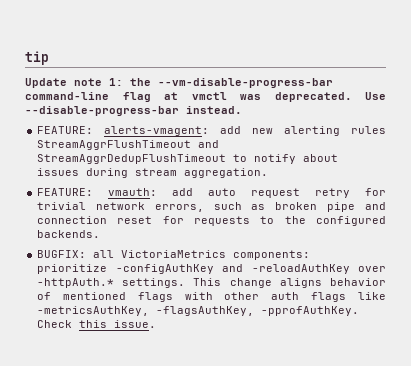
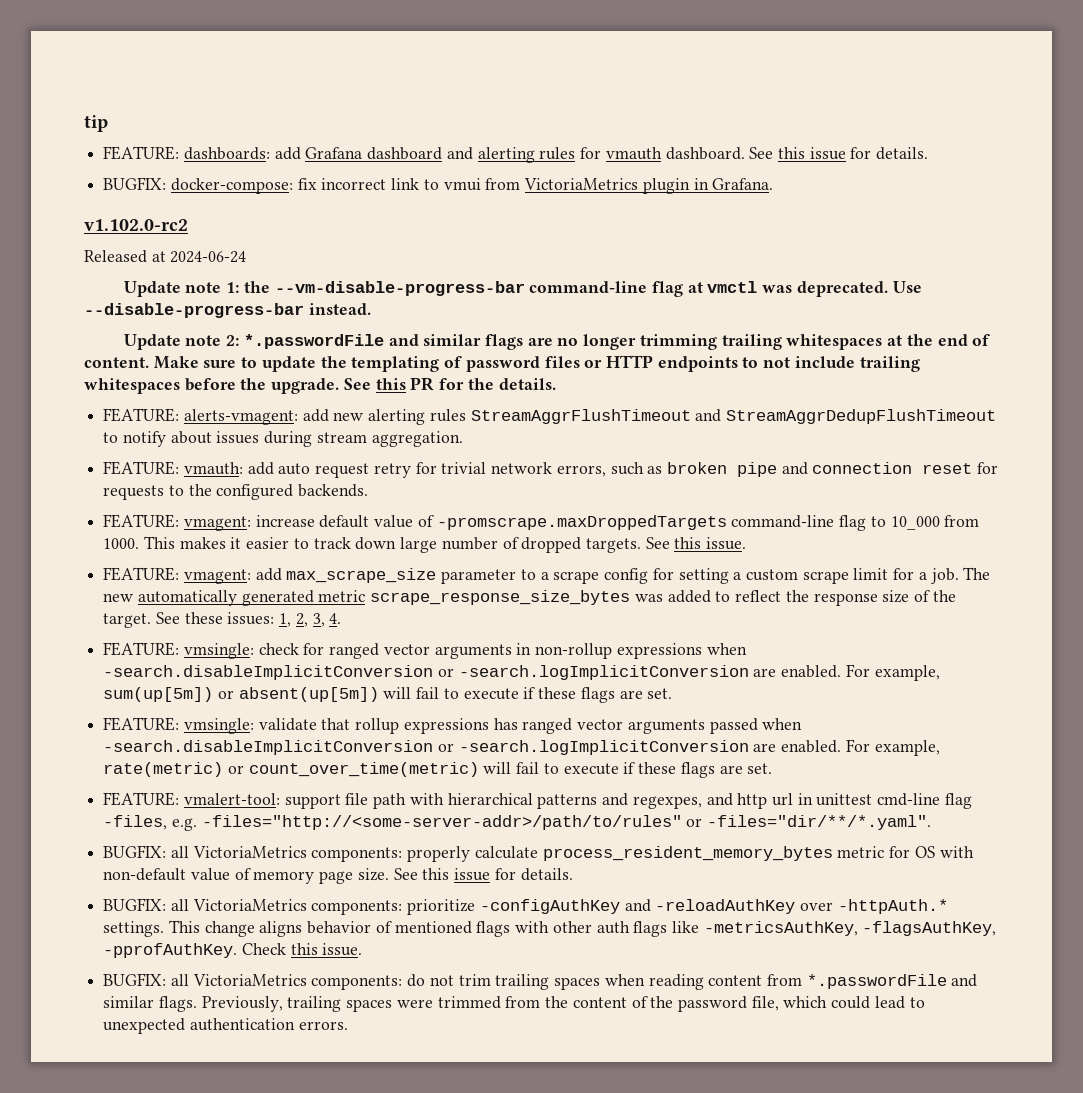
(49, 58) none -> [103,146,929,163] [103,177,774,194] [84,219,188,231] [84,250,247,263] // FEATURE: dashboards: add Grafana dashboard and alerting rules for vmauth dashboard. See this issue for details. // BUGFIX: docker-compose: fix incorrect link to vmui from VictoriaMetrics plugin in Grafana. // v1.102.0-rc2 // Released at 2024-06-24
(242, 110) none -> [123,334,991,350] [84,355,920,372] [84,377,556,394] // Update note 2: *.passwordFile and similar flags are no longer trimming trailing whitespaces at the end of content. Make sure to update the templating of password files or HTTP endpoints to not include trailing whitespaces before the upgrade. See this PR for the details.
(101, 234) none -> [103,514,980,531] [103,536,747,553] [103,567,991,584] [103,590,956,606] [103,612,342,628] [103,642,747,659] [103,664,940,681] [103,687,673,703] [103,717,803,734] [103,739,940,756] [103,762,773,778] [103,792,972,809] [103,815,932,831] [103,845,974,862] [103,868,573,884] // FEATURE: vmagent: increase default value of -promscrape.maxDroppedTargets command-line flag to 10_000 from 1000. This makes it easier to track down large number of dropped targets. See this issue. // FEATURE: vmagent: add max_scrape_size parameter to a scrape config for setting a custom scrape limit for a job. The new automatically generated metric scrape_response_size_bytes was added to reflect the response size of the target. See these issues: 1, 2, 3, 4. // FEATURE: vmsingle: check for ranged vector arguments in non-rollup expressions when -search.disableImplicitConversion or -search.logImplicitConversion are enabled. For example, sum(up[5m]) or absent(up[5m]) will fail to execute if these flags are set. // FEATURE: vmsingle: validate that rollup expressions has ranged vector arguments passed when -search.disableImplicitConversion or -search.logImplicitConversion are enabled. For example, rate(metric) or count_over_time(metric) will fail to execute if these flags are set. // FEATURE: vmalert-tool: support file path with hierarchical patterns and regexpes, and http url in unittest cmd-line flag -files, e.g. -files="http://<some-server-addr>/path/to/rules" or -files="dir/**/*.yaml". // BUGFIX: all VictoriaMetrics components: properly calculate process_resident_memory_bytes metric for OS with non-default value of memory page size. See this issue for details.
(157, 324) none -> [103,973,978,990] [103,996,925,1012] [103,1018,348,1034] // BUGFIX: all VictoriaMetrics components: do not trim trailing spaces when reading content from *.passwordFile and similar flags. Previously, trailing spaces were trimmed from the content of the password file, which could lead to unexpected authentication errors.

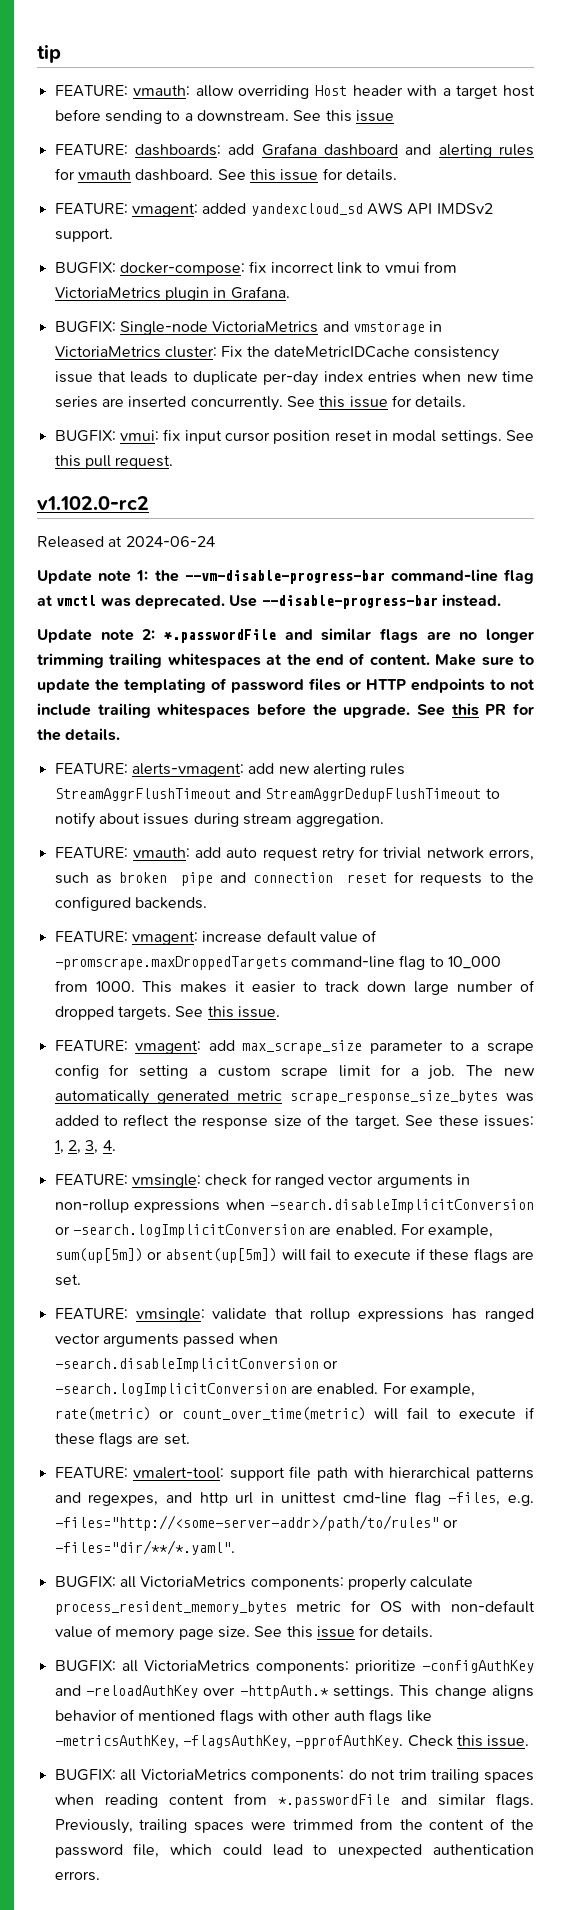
(108, 123) none -> [54,85,536,99] [54,109,394,124] // FEATURE: vmauth: allow overriding Host header with a target host before sending to a downstream. See this issue
(929, 153) none -> [54,202,493,217] [54,228,113,242] // FEATURE: vmagent: added yandexcloud_sd AWS API IMDSv2 support.
(774, 184) none -> [54,321,443,335] [54,346,500,361] [54,371,534,386] [54,395,467,411] [54,429,534,444] [54,455,174,469] // BUGFIX: Single-node VictoriaMetrics and vmstorage in VictoriaMetrics cluster: Fix the dateMetricIDCache consistency issue that leads to duplicate per-day index entries when new time series are inserted concurrently. See this issue for details. // BUGFIX: vmui: fix input cursor position reset in modal settings. See this pull request.

